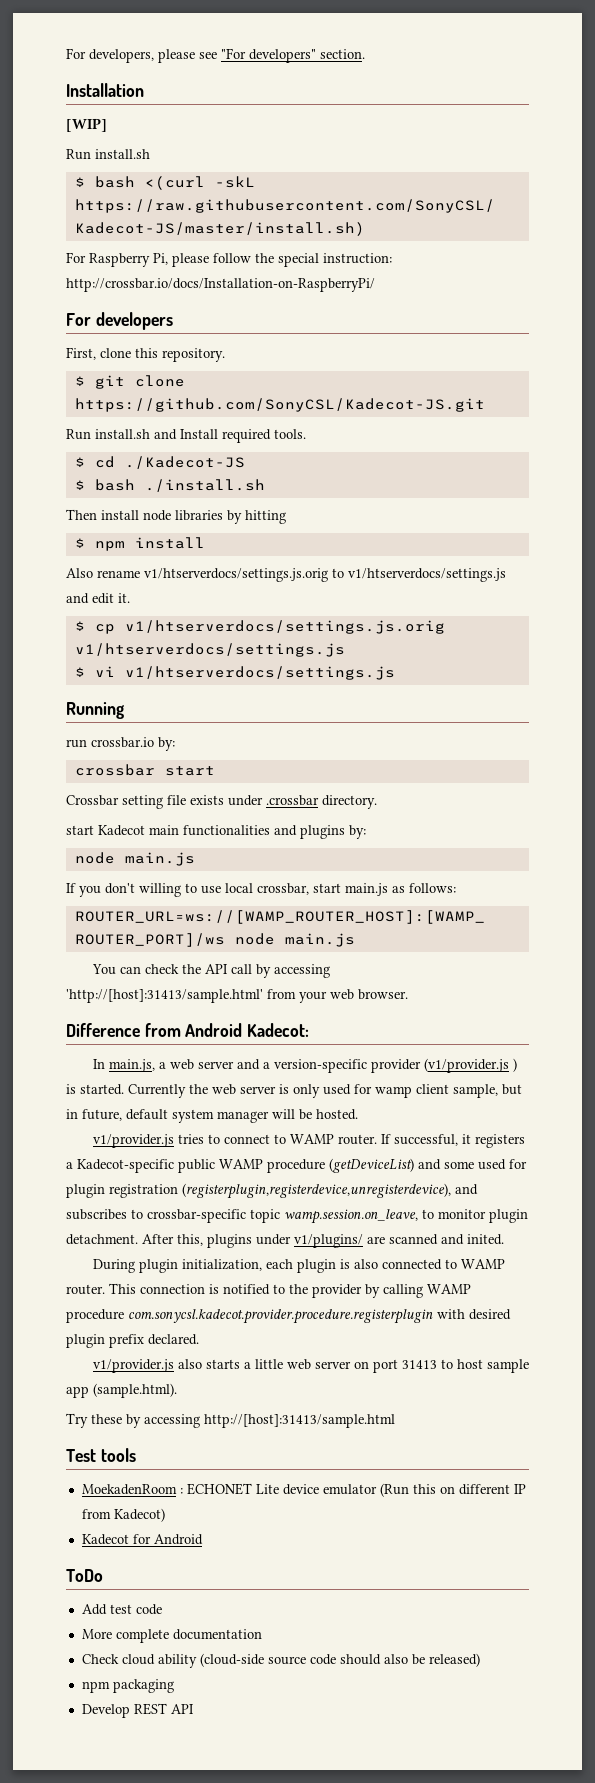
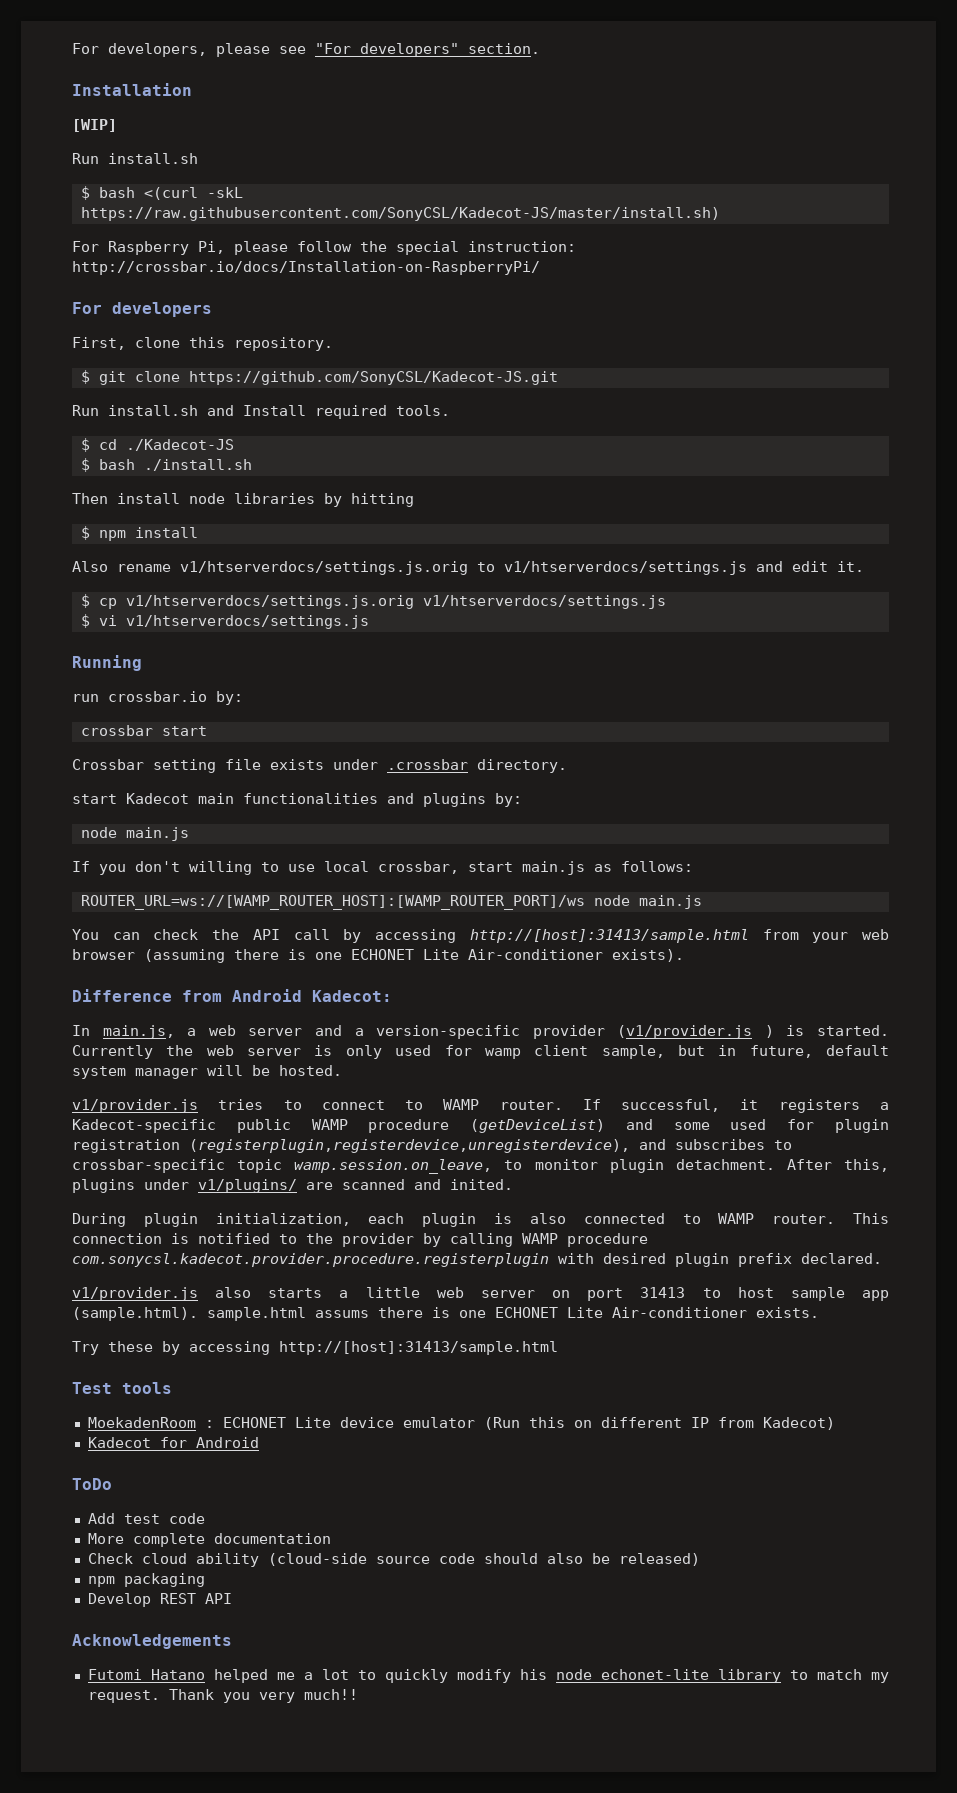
[66,989,263,1003] 'http://[host]:31413/sample.html' -> [469,929,749,943] http://[host]:31413/sample.html
[358,989,408,1000] browser. -> [72,949,684,963] browser (assuming there is one ECHONET Lite Air-conditioner exists).
(177, 1390) none -> [207,1307,819,1321] sample.html assums there is one ECHONET Lite Air-conditioner exists.
(194, 1709) none -> [72,1634,232,1649] [87,1669,889,1683] [87,1689,358,1703] // Acknowledgements // Futomi Hatano helped me a lot to quickly modify his node echonet-lite library to match my request. Thank you very much!!

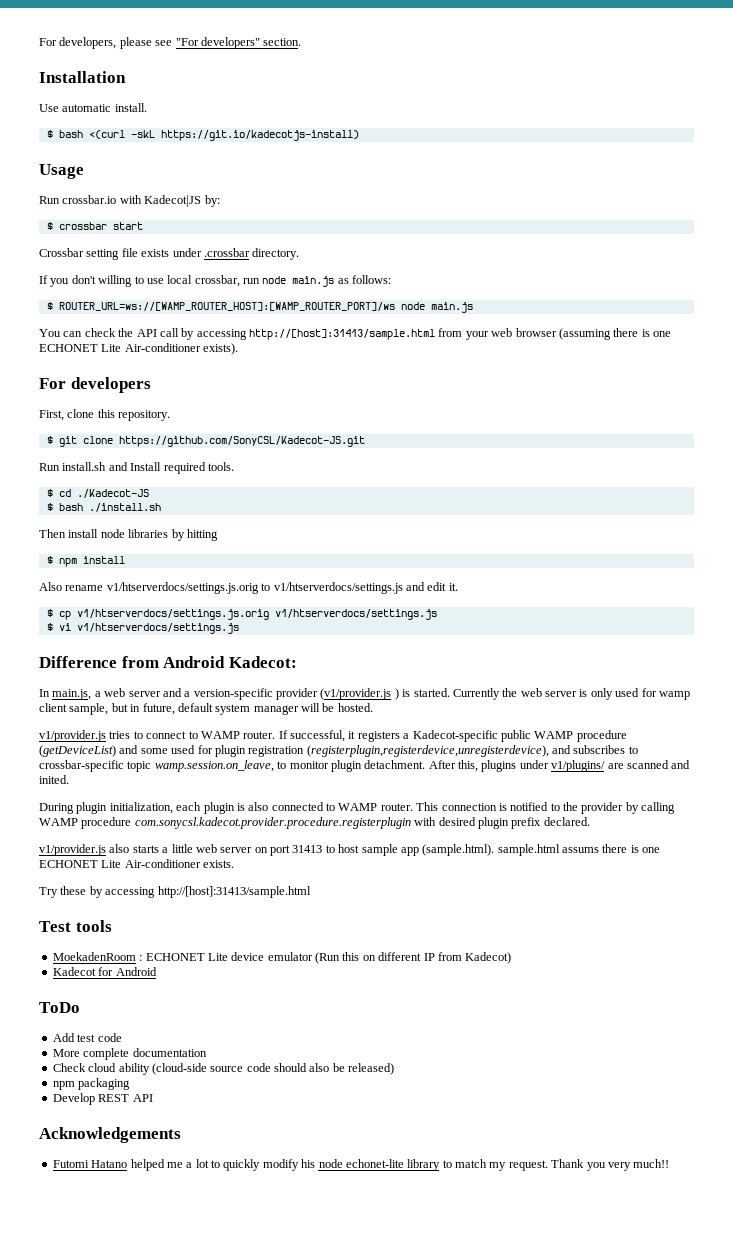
[72,119,117,132] [72,153,198,164] [WIP] // Run install.sh -> [39,103,147,112] Use automatic install.
[80,207,720,221] [72,241,576,255] [72,261,540,275] https://raw.githubusercontent.com/SonyCSL/Kadecot-JS/master/install.sh) // For Raspberry Pi, please follow the special instruction: http://crossbar.io/docs/Installation-on-RaspberryPi/ -> [160,130,359,141] [39,164,84,179] [39,195,220,207] [46,222,143,230] [39,248,300,260] [39,275,392,287] [46,302,473,313] [39,328,671,340] [39,343,239,355] https://git.io/kadecotjs-install) // Usage // Run crossbar.io with Kadecot|JS by: // $ crossbar start // Crossbar setting file exists under .crossbar directory. // If you don't willing to use local crossbar, run node main.js as follows: // $ ROUTER_URL=ws://[WAMP_ROUTER_HOST]:[WAMP_ROUTER_PORT]/ws node main.js // You can check the API call by accessing http://[host]:31413/sample.html from your web browser (assuming there is one ECHONET Lite Air-conditioner exists).
[72,655,142,671] [72,691,243,705] [80,725,207,736] [72,759,567,773] [72,793,522,807] [80,827,189,841] [72,861,693,875] [80,895,702,910] [72,929,890,943] [72,949,684,963] // Running // run crossbar.io by: // crossbar start // Crossbar setting file exists under .crossbar directory. // start Kadecot main functionalities and plugins by: // node main.js // If you don't willing to use local crossbar, start main.js as follows: // ROUTER_URL=ws://[WAMP_ROUTER_HOST]:[WAMP_ROUTER_PORT]/ws node main.js // You can check the API call by accessing http://[host]:31413/sample.html from your web browser (assuming there is one ECHONET Lite Air-conditioner exists). -> (239, 628) none

